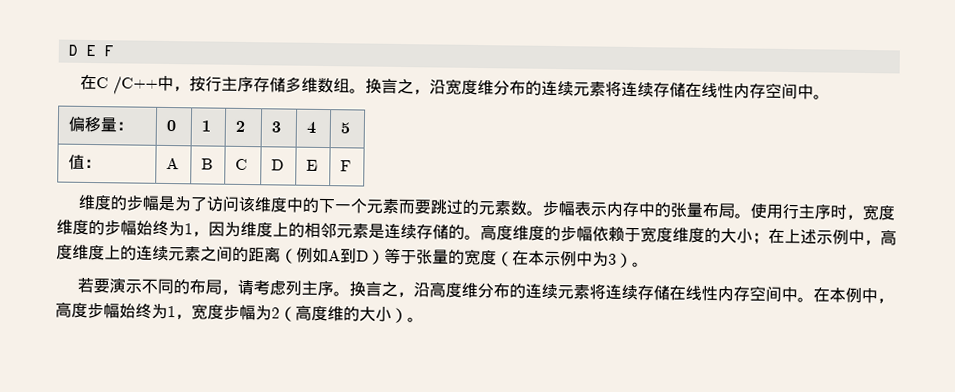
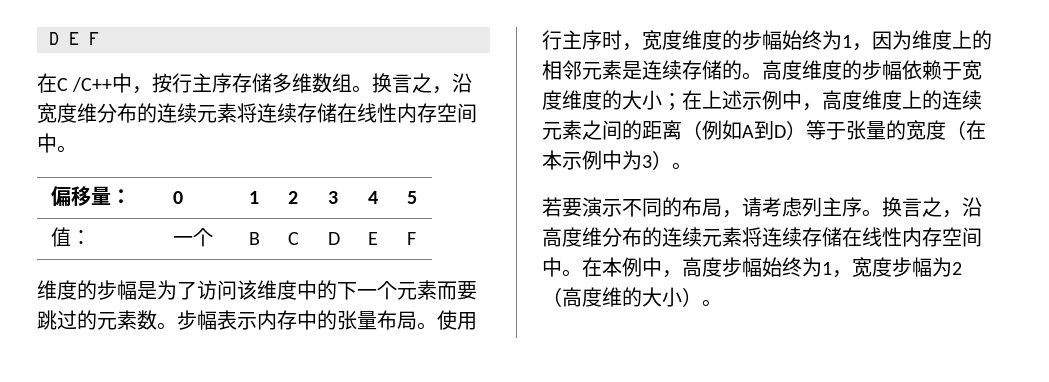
[166,157,180,170] A -> [172,228,213,247] 一个

